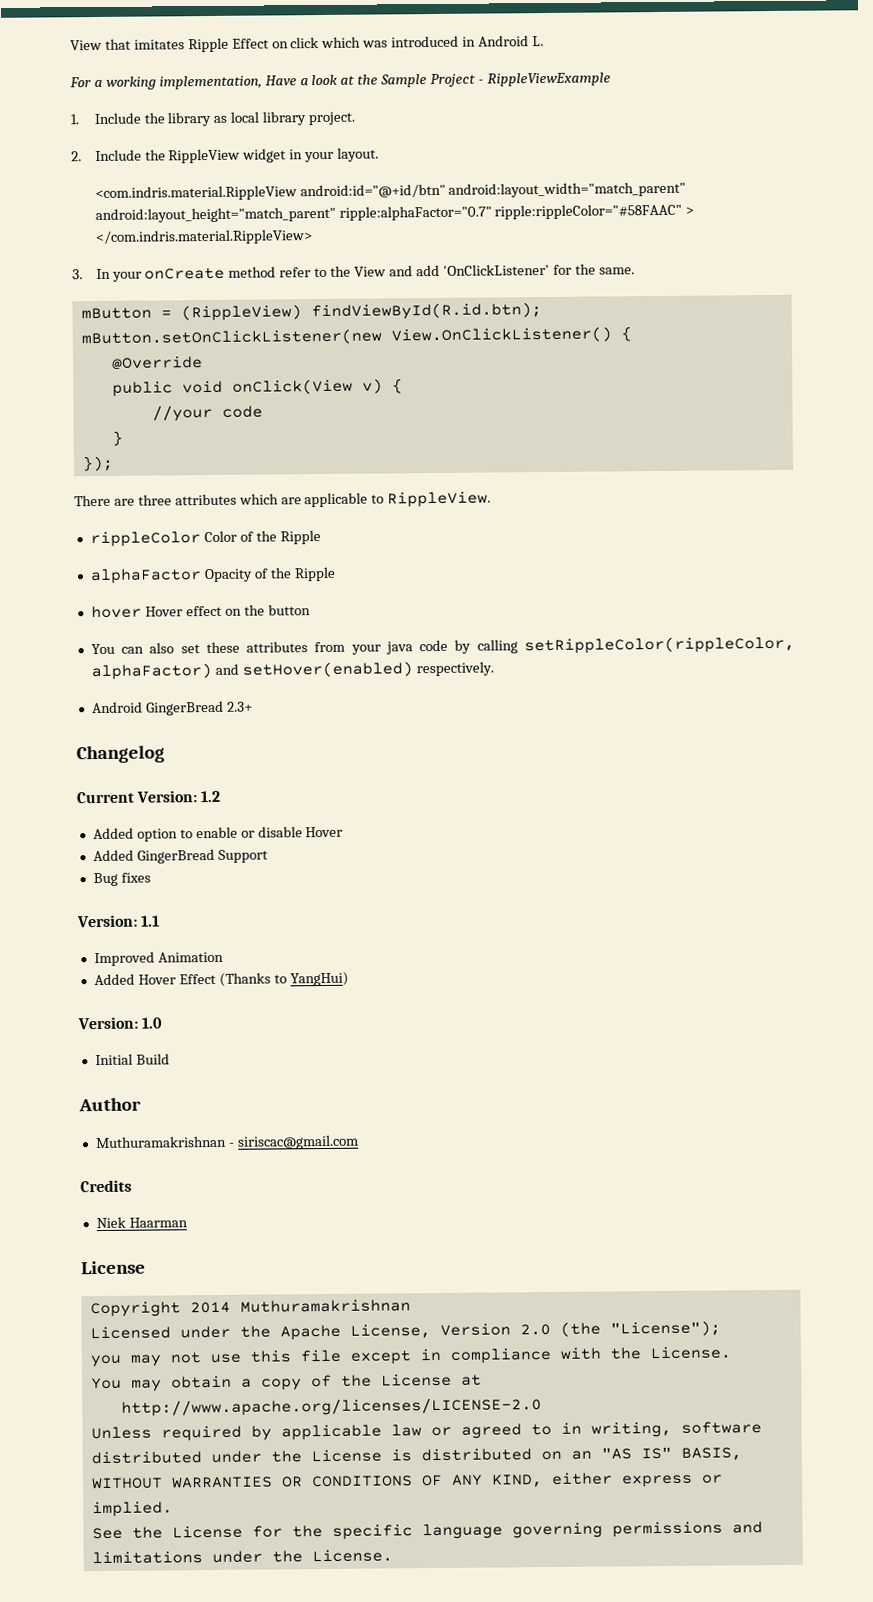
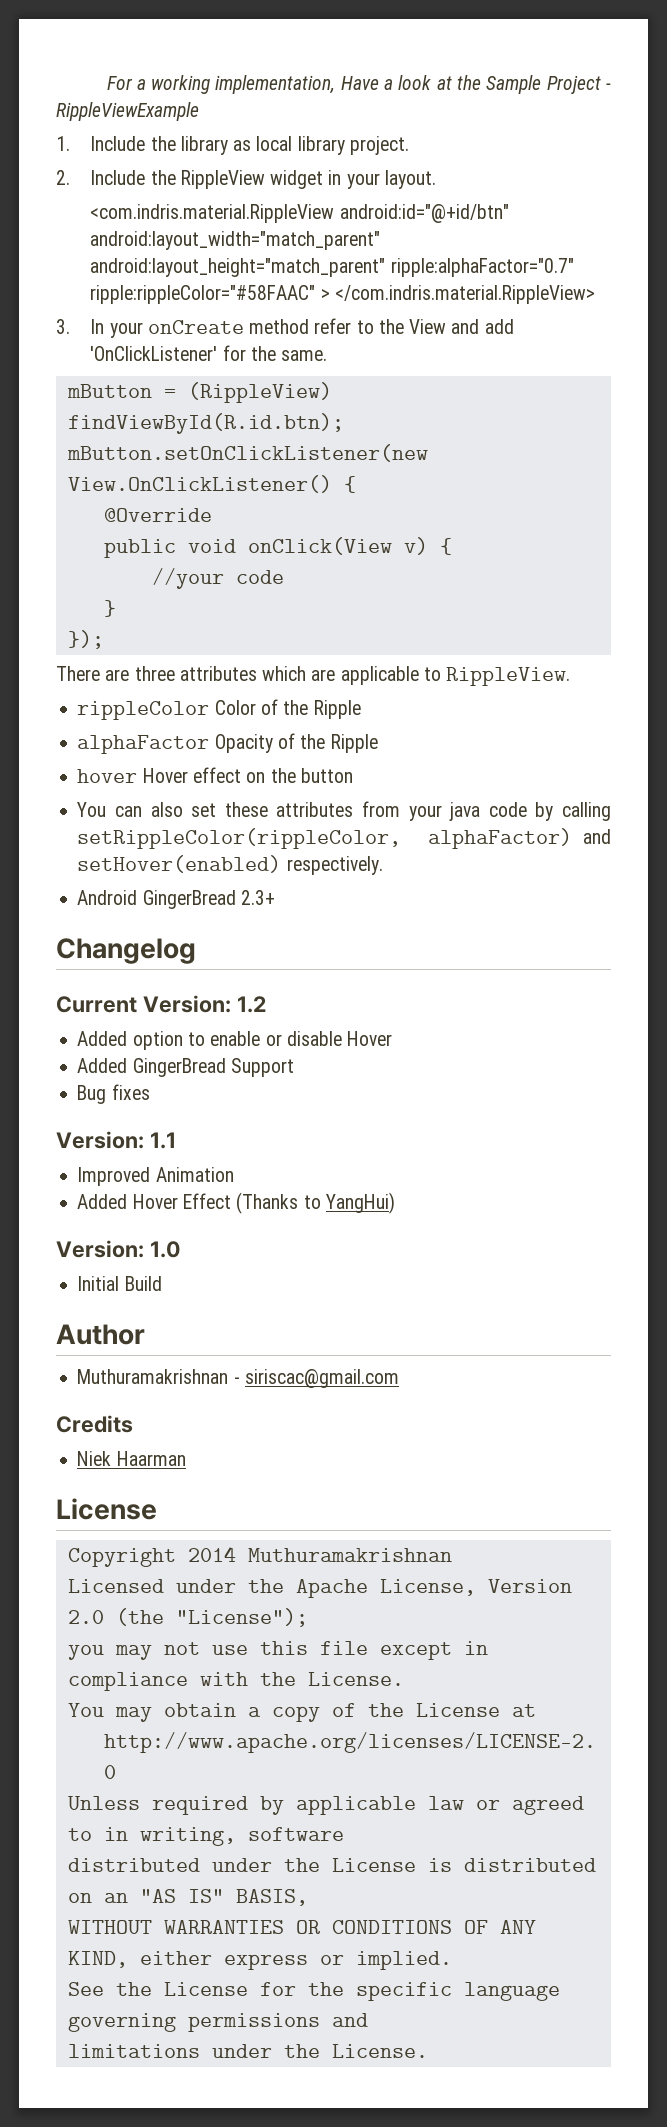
[70,35,544,53] View that imitates Ripple Effect on click which was introduced in Android L. // -> (106, 83) none

